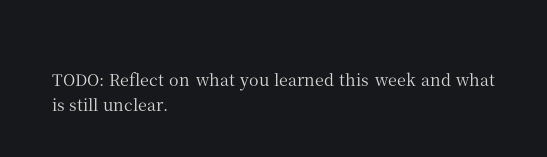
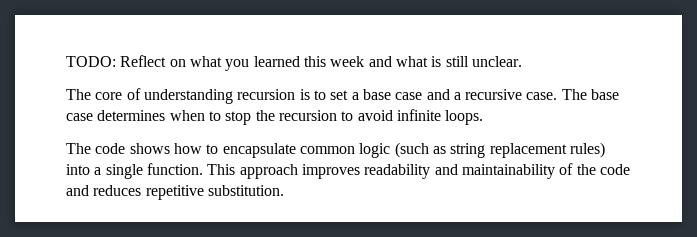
(168, 104) none -> [66,88,620,104] [66,109,484,125] [66,142,605,158] [66,163,630,179] [66,185,284,200] // The core of understanding recursion is to set a base case and a recursive case. The base case determines when to stop the recursion to avoid infinite loops. // The code shows how to encapsulate common logic (such as string replacement rules) into a single function. This approach improves readability and maintainability of the code and reduces repetitive substitution.

